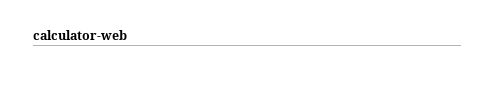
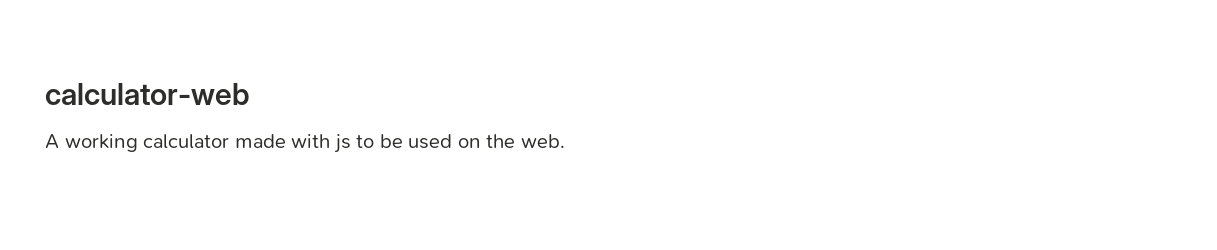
(127, 35) none -> [45,134,565,153] // A working calculator made with js to be used on the web.

